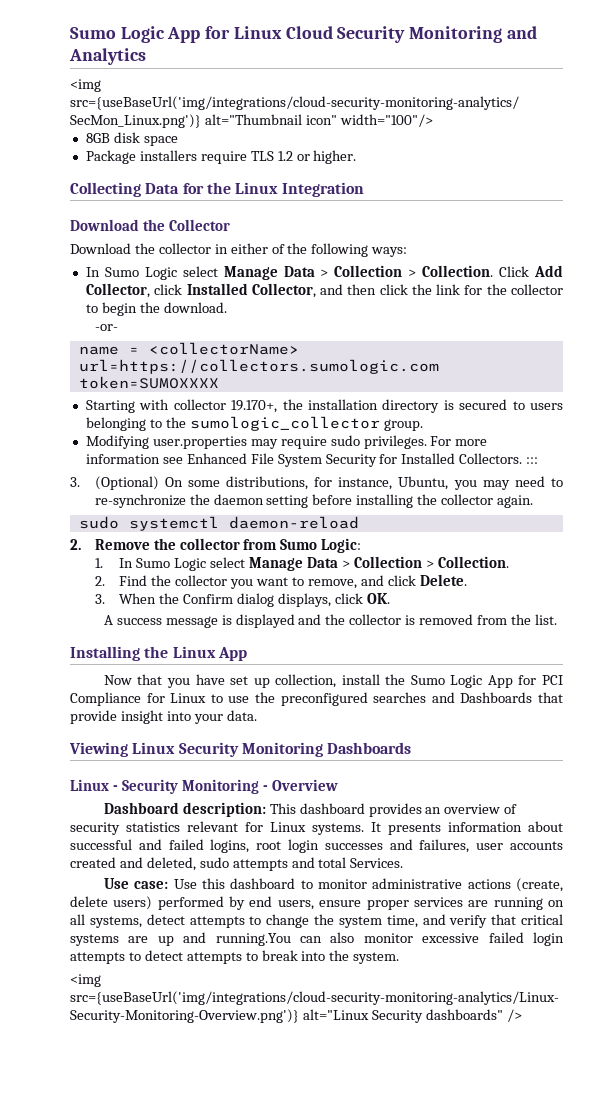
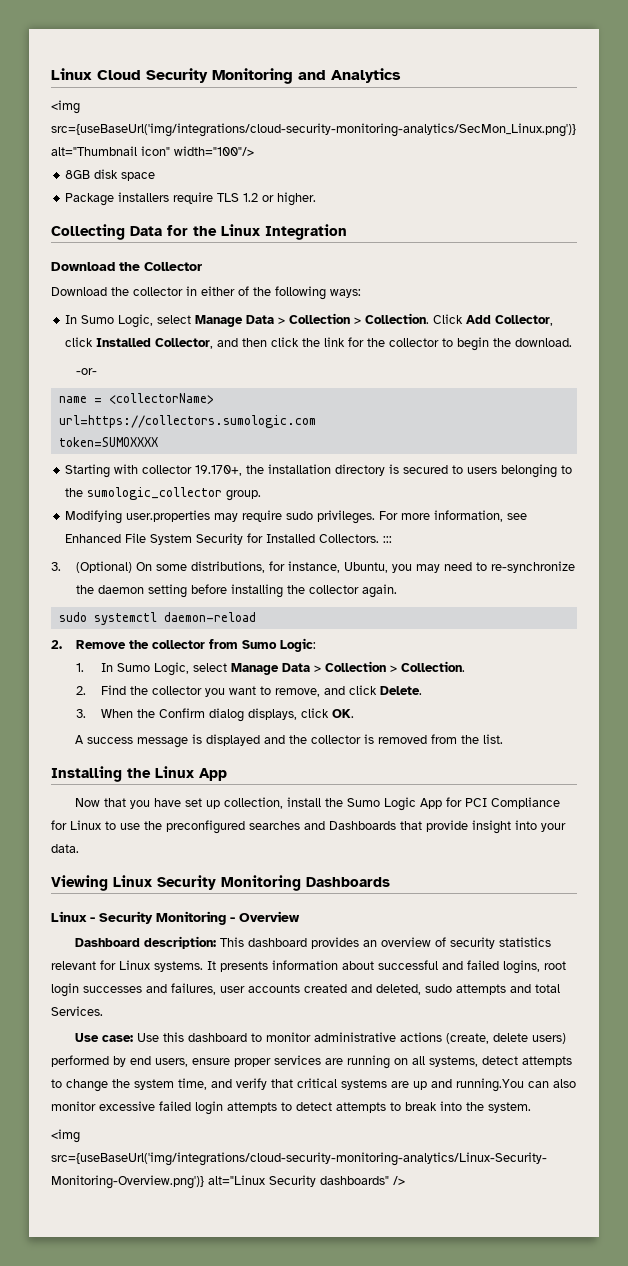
[70,26,231,43] Sumo Logic App for -> (51, 74) none
[144,267,177,280] Logic -> [118,314,154,328] Logic,
[85,454,160,464] information -> [434,510,504,522] information,
[174,558,207,571] Logic -> [154,662,190,676] Logic,

